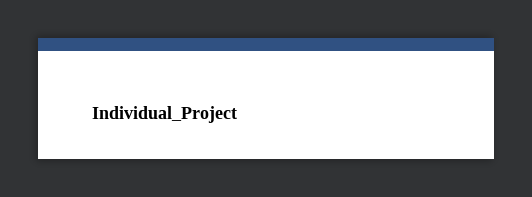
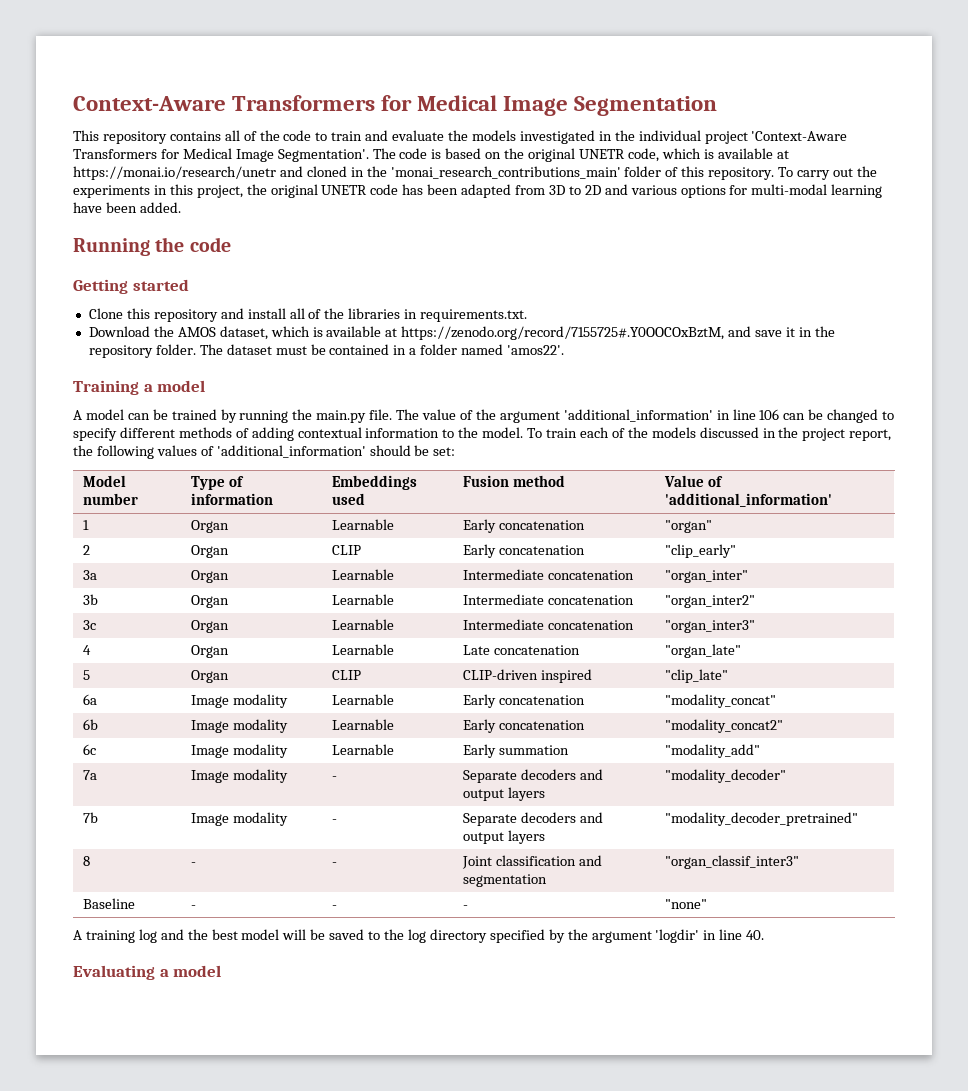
[92,106,237,123] Individual_Project -> [73,95,718,116] [73,130,848,144] [73,148,789,162] [73,166,877,180] [73,184,883,198] [73,202,181,213] [73,237,231,256] [73,279,189,294] [88,308,528,322] [88,326,835,340] [88,344,565,358] [73,380,206,395] [73,409,895,423] [73,427,892,441] [73,445,456,459] [83,475,127,487] [83,493,139,505] [191,476,245,490] [191,493,274,505] [332,475,418,490] [332,493,366,505] [463,475,566,487] [664,475,724,487] [665,493,833,507] [83,520,90,530] [191,520,230,533] [332,519,395,530] [463,519,586,533] [665,520,713,533] [83,545,91,555] [191,545,230,558] [332,545,362,555] [463,544,586,558] [665,544,737,558] [83,570,98,580] [191,570,230,583] [332,569,395,580] [463,569,635,580] [665,570,749,583] [83,594,99,605] [191,595,230,608] [332,594,395,605] [463,594,635,605] [665,595,756,608] [83,620,97,630] [191,620,230,633] [332,619,395,630] [463,619,635,630] [665,620,756,633] [83,645,92,655] [191,645,230,658] [332,644,395,655] [463,645,581,655] [665,644,742,658] [83,670,91,680] [191,670,230,683] [332,670,362,680] [463,669,593,683] [665,669,729,683] [83,694,98,705] [191,694,289,708] [332,694,395,705] [463,694,586,708] [665,694,777,708] [83,719,99,730] [191,719,289,733] [332,719,395,730] [463,719,586,733] [665,719,784,733] [83,744,97,755] [191,744,289,758] [332,744,395,755] [463,744,570,758] [665,744,761,758] [83,770,98,780] [191,769,289,783] [332,776,338,780] [463,769,603,783] [463,787,546,801] [665,769,787,783] [83,812,99,823] [191,812,289,826] [332,819,338,823] [463,812,603,826] [463,830,546,844] [665,812,859,826] [83,856,91,866] [191,862,197,866] [332,862,338,866] [462,855,602,869] [463,874,548,887] [665,855,800,869] [83,898,136,909] [191,905,197,909] [332,905,338,909] [463,905,469,909] [665,899,708,909] [73,929,765,943] [73,965,222,980] Context-Aware Transformers for Medical Image Segmentation // This repository contains all of the code to train and evaluate the models investigated in the individual project 'Context-Aware Transformers for Medical Image Segmentation'. The code is based on the original UNETR code, which is available at https://monai.io/research/unetr and cloned in the 'monai_research_contributions_main' folder of this repository. To carry out the experiments in this project, the original UNETR code has been adapted from 3D to 2D and various options for multi-modal learning have been added. // Running the code // Getting started // Clone this repository and install all of the libraries in requirements.txt. // Download the AMOS dataset, which is available at https://zenodo.org/record/7155725#.Y0OOCOxBztM, and save it in the repository folder. The dataset must be contained in a folder named 'amos22'. // Training a model // A model can be trained by running the main.py file. The value of the argument 'additional_information' in line 106 can be changed to specify different methods of adding contextual information to the model. To train each of the models discussed in the project report, the following values of 'additional_information' should be set: // Model number | Type of information | Embeddings used | Fusion method | Value of 'additional_information' // 1 | Organ | Learnable | Early concatenation | "organ" // 2 | Organ | CLIP | Early concatenation | "clip_early" // 3a | Organ | Learnable | Intermediate concatenation | "organ_inter" // 3b | Organ | Learnable | Intermediate concatenation | "organ_inter2" // 3c | Organ | Learnable | Intermediate concatenation | "organ_inter3" // 4 | Organ | Learnable | Late concatenation | "organ_late" // 5 | Organ | CLIP | CLIP-driven inspired | "clip_late" // 6a | Image modality | Learnable | Early concatenation | "modality_concat" // 6b | Image modality | Learnable | Early concatenation | "modality_concat2" // 6c | Image modality | Learnable | Early summation | "modality_add" // 7a | Image modality | - | Separate decoders and output layers | "modality_decoder" // 7b | Image modality | - | Separate decoders and output layers | "modality_decoder_pretrained" // 8 | - | - | Joint classification and segmentation | "organ_classif_inter3" // Baseline | - | - | - | "none" // A training log and the best model will be saved to the log directory specified by the argument 'logdir' in line 40. // Evaluating a model

